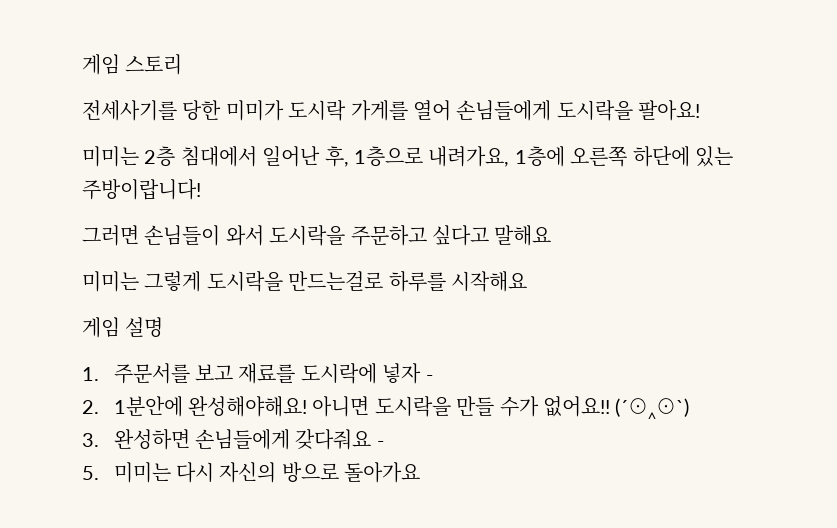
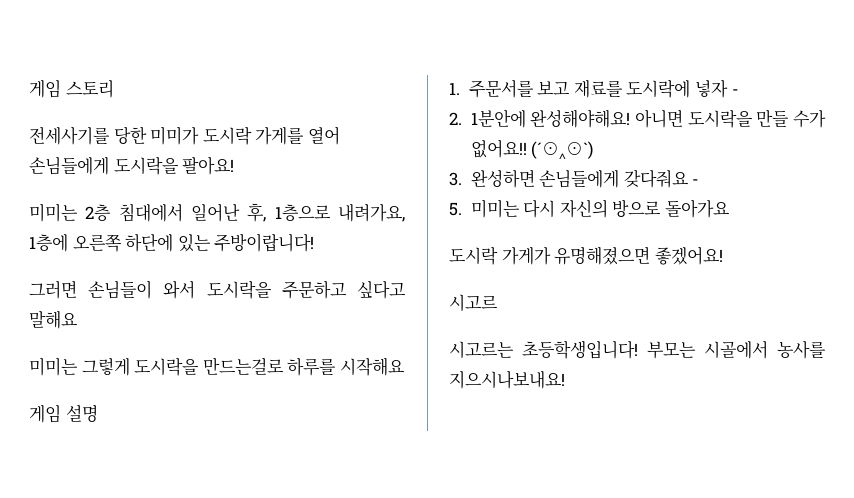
(421, 472) none -> [449,246,723,265] [449,294,498,311] [449,340,826,359] [449,370,565,389] // 도시락 가게가 유명해졌으면 좋겠어요! // 시고르 // 시고르는 초등학생입니다! 부모는 시골에서 농사를 지으시나보내요!

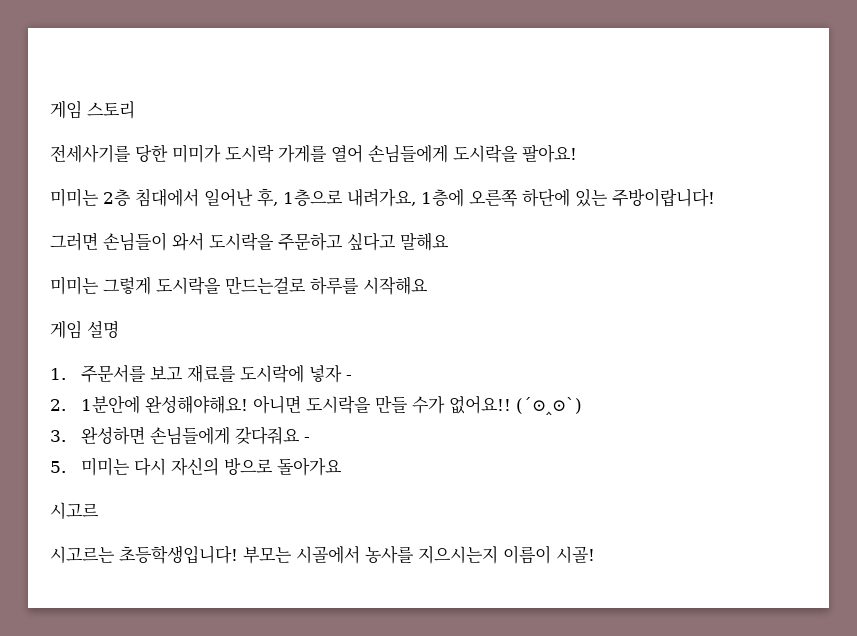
[449,246,723,265] // 도시락 가게가 유명해졌으면 좋겠어요! -> (342, 466) none
[449,370,565,389] 지으시나보내요! -> [418,545,595,564] 지으시는지 이름이 시골!

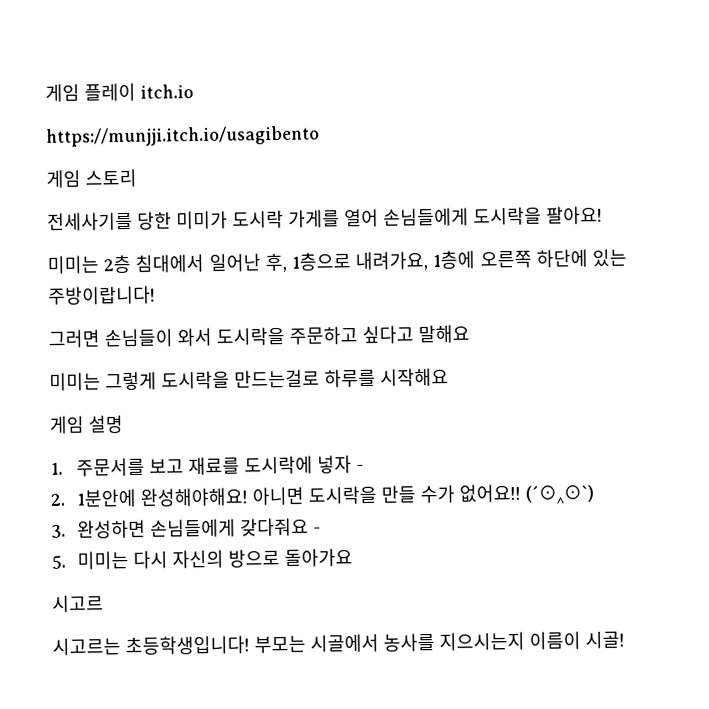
[50,100,82,119] 게임 -> [45,82,194,102] [46,125,320,147] [46,169,81,188] 게임 플레이 itch.io // https://munjji.itch.io/usagibento // 게임

